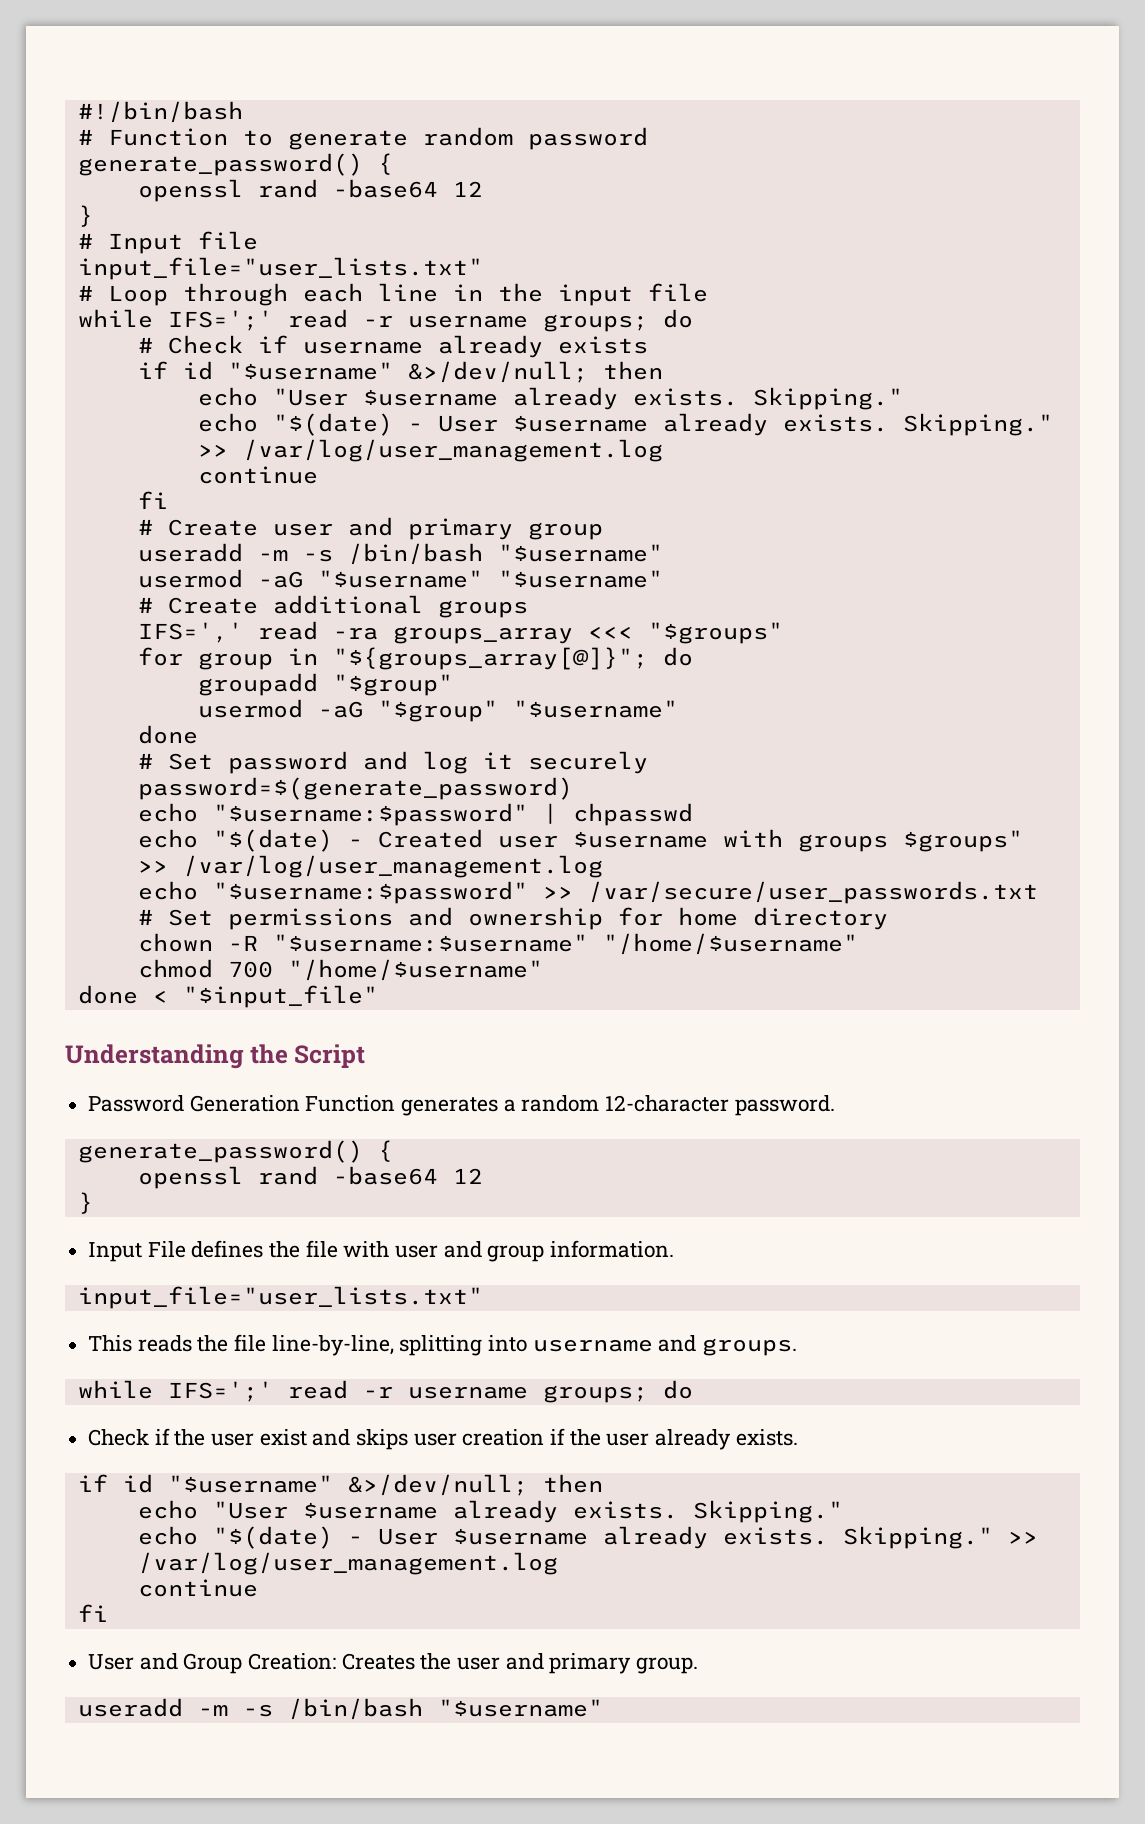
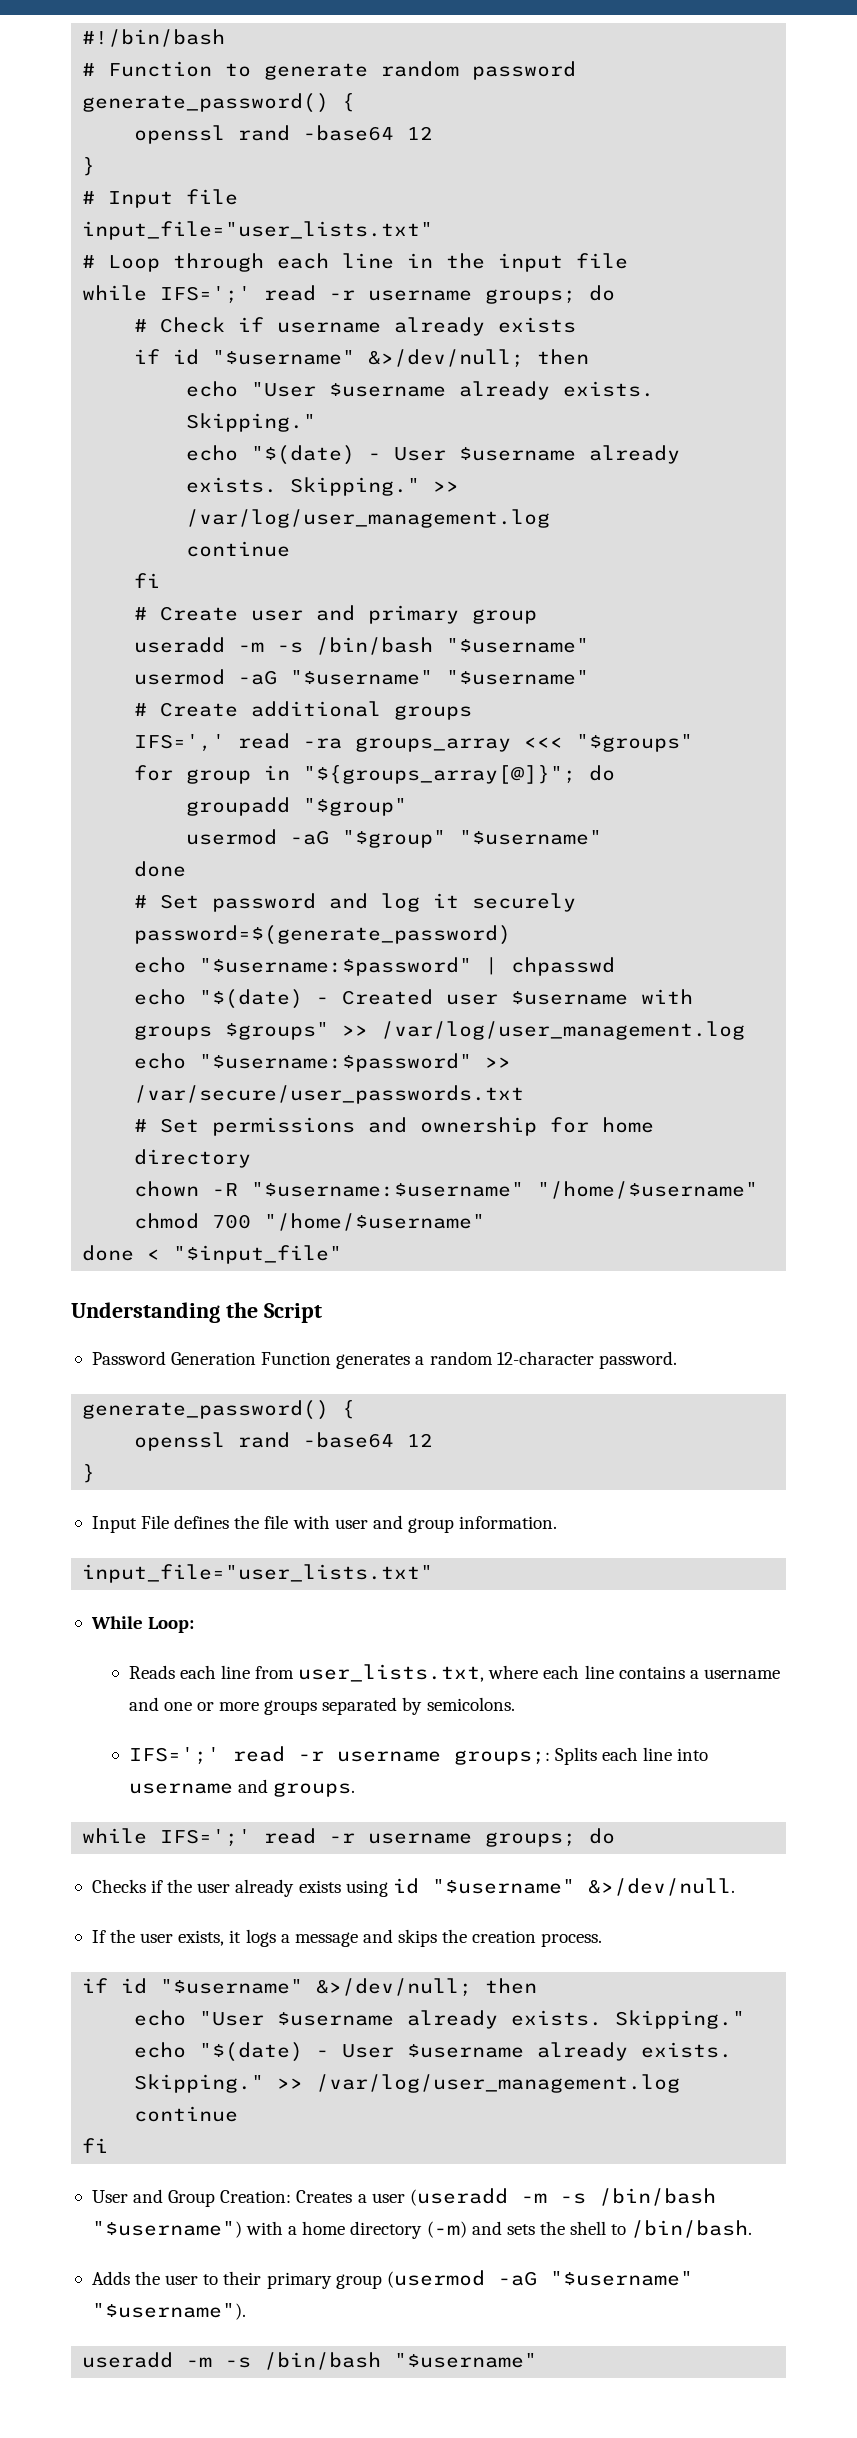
[88,1334,483,1356] This reads the file line-by-line, splitting -> [90,1616,195,1633] [128,1664,780,1682] [128,1697,515,1715] [128,1746,673,1765] While Loop: // Reads each line from user_lists.txt, where each line contains a username and one or more groups separated by semicolons. // IFS=';' read -r username groups;: Splits each line
[88,1428,798,1450] Check if the user exist and skips user creation if the user already exists. -> [91,1878,735,1897] [91,1929,603,1947] Checks if the user already exists using id "$username" &>/dev/null. // If the user exists, it logs a message and skips the creation process.
[420,1653,699,1674] the user and primary group. -> [357,2188,716,2206] [91,2220,753,2239] [91,2270,693,2289] [91,2303,246,2320] a user (useradd -m -s /bin/bash "$username") with a home directory (-m) and sets the shell to /bin/bash. // Adds the user to their primary group (usermod -aG "$username" "$username").

